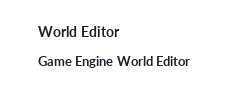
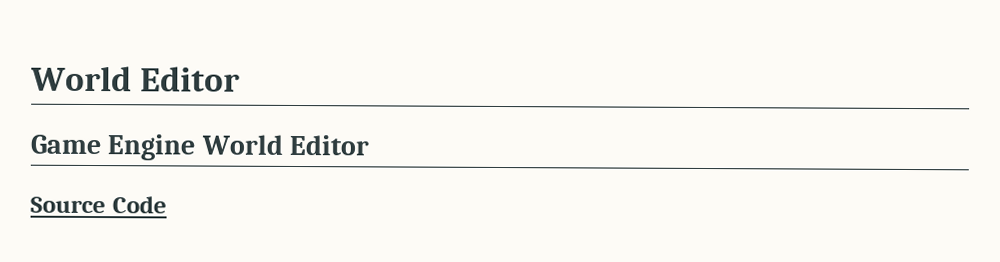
(191, 61) none -> [30,196,167,214] // Source Code

